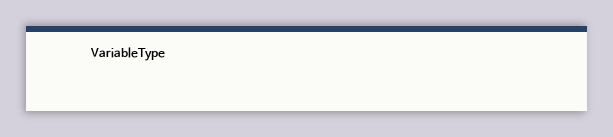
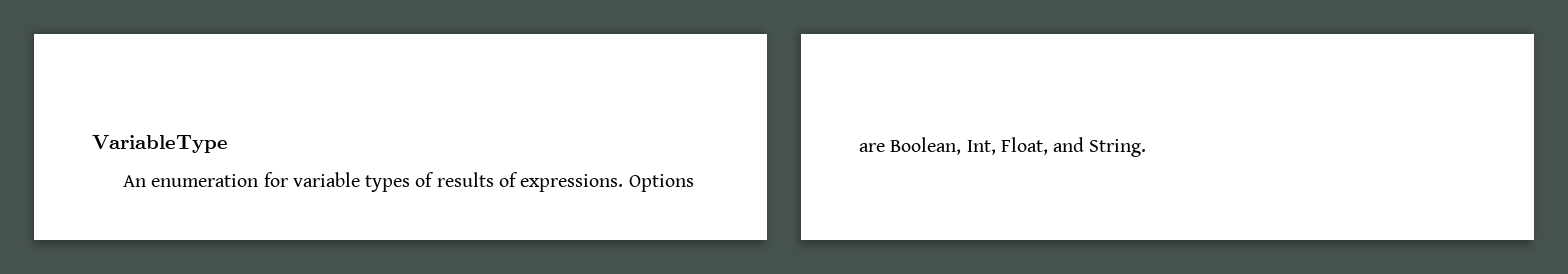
(165, 54) none -> [123,172,694,192] [859,137,1147,157] // An enumeration for variable types of results of expressions. Options are Boolean, Int, Float, and String.

